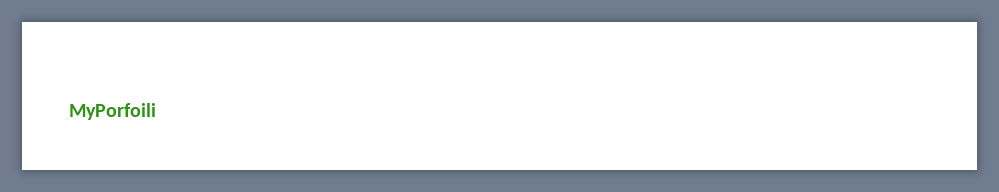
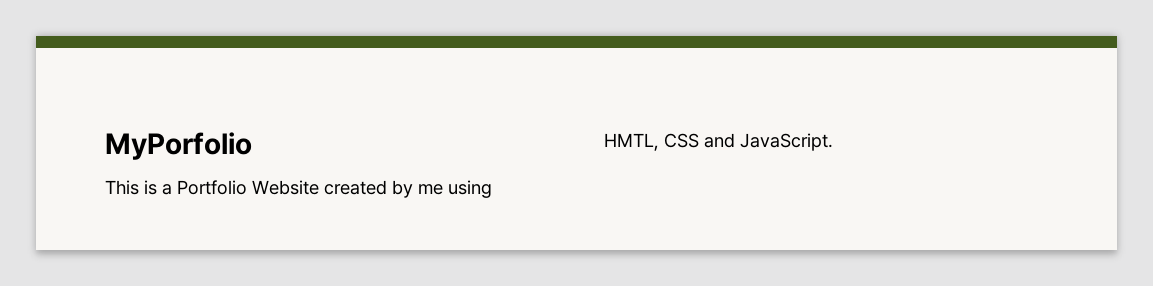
[69,103,156,120] MyPorfoili -> [105,132,252,160] [105,180,492,198] [604,133,833,151] MyPorfolio // This is a Portfolio Website created by me using HMTL, CSS and JavaScript.

